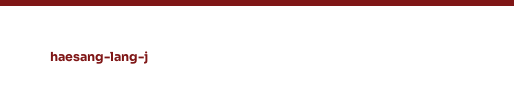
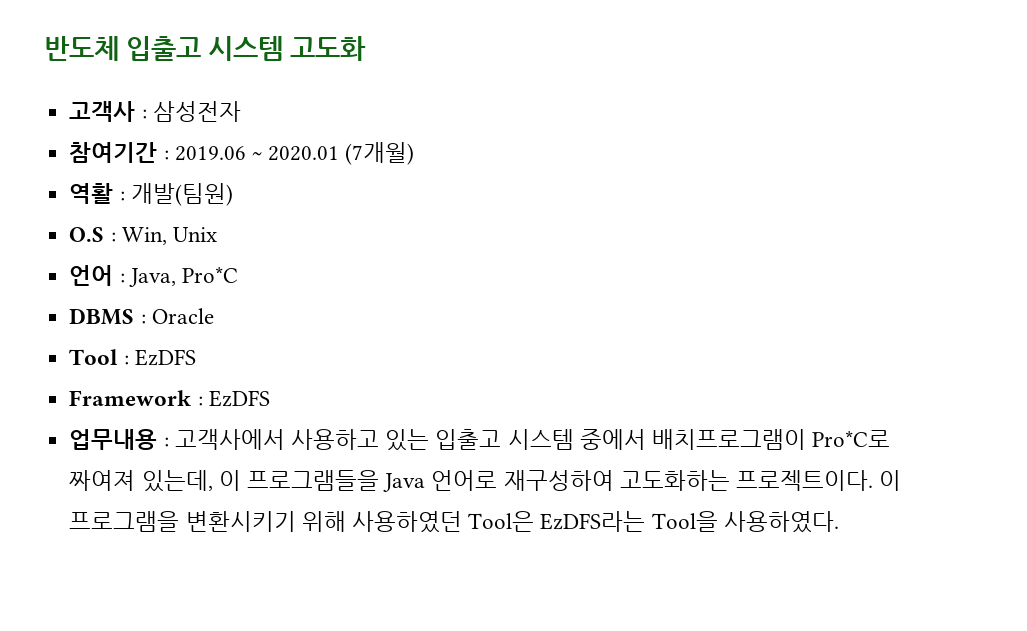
[50,51,148,64] haesang-lang-j -> [44,36,367,61] [69,101,241,122] [69,142,415,165] [69,183,233,206] [69,227,217,245] [69,265,238,287] [69,308,214,325] [69,349,196,366] [69,390,270,407] [69,429,891,451] [69,470,902,492] [69,511,839,533] 반도체 입출고 시스템 고도화 // 고객사 : 삼성전자 // 참여기간 : 2019.06 ~ 2020.01 (7개월) // 역활 : 개발(팀원) // O.S : Win, Unix // 언어 : Java, Pro*C // DBMS : Oracle // Tool : EzDFS // Framework : EzDFS // 업무내용 : 고객사에서 사용하고 있는 입출고 시스템 중에서 배치프로그램이 Pro*C로 짜여져 있는데, 이 프로그램들을 Java 언어로 재구성하여 고도화하는 프로젝트이다. 이 프로그램을 변환시키기 위해 사용하였던 Tool은 EzDFS라는 Tool을 사용하였다.

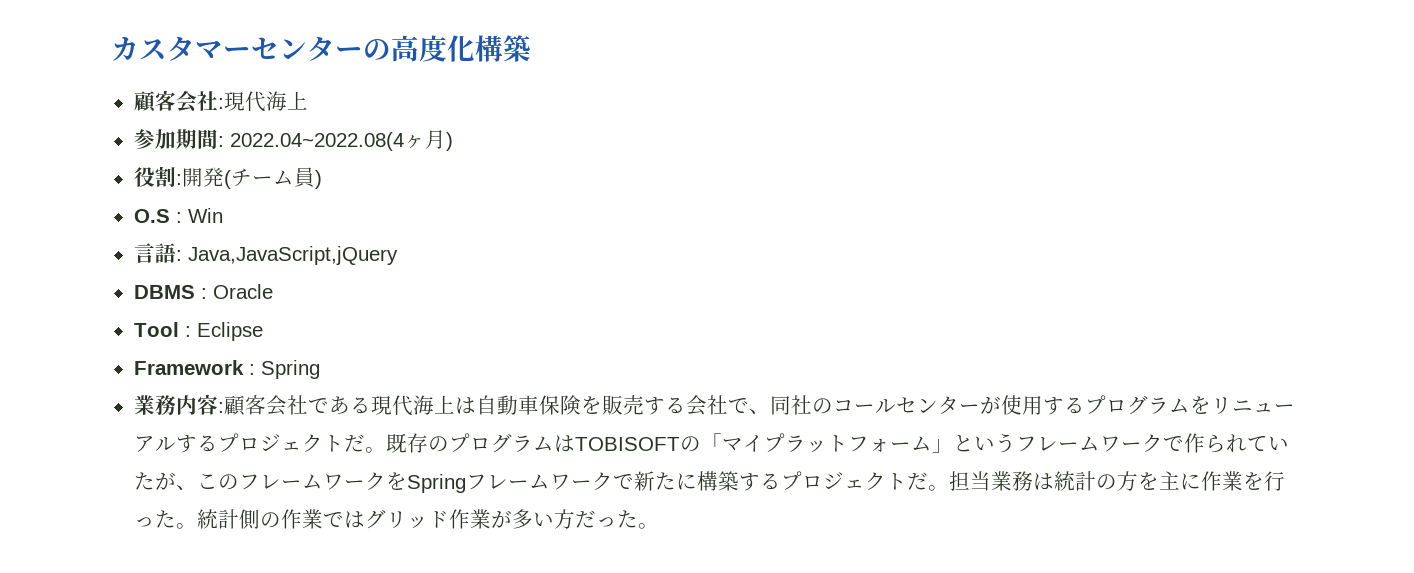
[44,36,367,61] [69,101,241,122] [69,142,415,165] [69,183,233,206] [69,227,217,245] [69,265,238,287] 반도체 입출고 시스템 고도화 // 고객사 : 삼성전자 // 참여기간 : 2019.06 ~ 2020.01 (7개월) // 역활 : 개발(팀원) // O.S : Win, Unix // 언어 : Java, Pro*C -> [111,35,531,62] [133,90,308,113] [133,129,453,151] [133,166,322,189] [133,208,223,223] [133,243,398,265] カスタマーセンターの高度化構築 // 顧客会社:現代海上 // 参加期間: 2022.04~2022.08(4ヶ月) // 役割:開発(チーム員) // O.S : Win // 言語: Java,JavaScript,jQuery
[134,349,196,366] EzDFS -> [196,322,263,341] Eclipse
[208,390,270,407] [69,429,891,451] [69,470,902,492] [69,511,839,533] EzDFS // 업무내용 : 고객사에서 사용하고 있는 입출고 시스템 중에서 배치프로그램이 Pro*C로 짜여져 있는데, 이 프로그램들을 Java 언어로 재구성하여 고도화하는 프로젝트이다. 이 프로그램을 변환시키기 위해 사용하였던 Tool은 EzDFS라는 Tool을 사용하였다. -> [260,360,320,379] [133,394,1295,416] [133,433,1289,453] [133,471,1285,493] [133,509,659,529] Spring // 業務内容:顧客会社である現代海上は自動車保険を販売する会社で、同社のコールセンターが使用するプログラムをリニューアルするプロジェクトだ。既存のプログラムはTOBISOFTの「マイプラットフォーム」というフレームワークで作られていたが、このフレームワークをSpringフレームワークで新たに構築するプロジェクトだ。担当業務は統計の方を主に作業を行った。統計側の作業ではグリッド作業が多い方だった。

